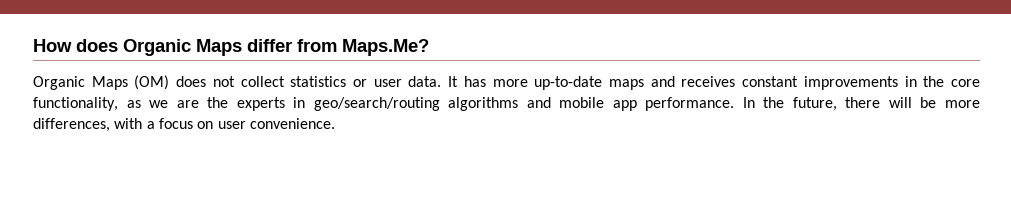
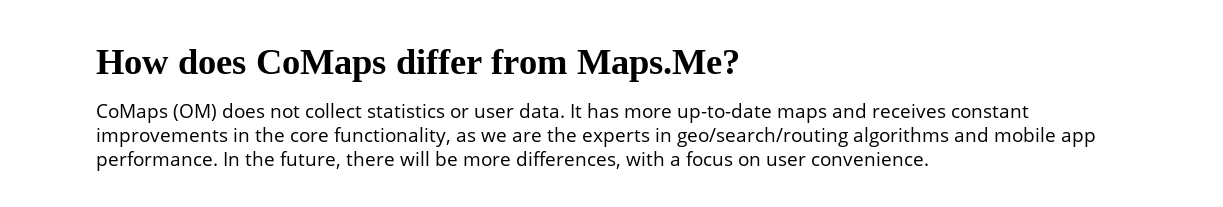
[123,39,242,56] Organic Maps -> [255,50,386,82] CoMaps
[33,76,128,90] Organic Maps -> [96,104,168,123] CoMaps

